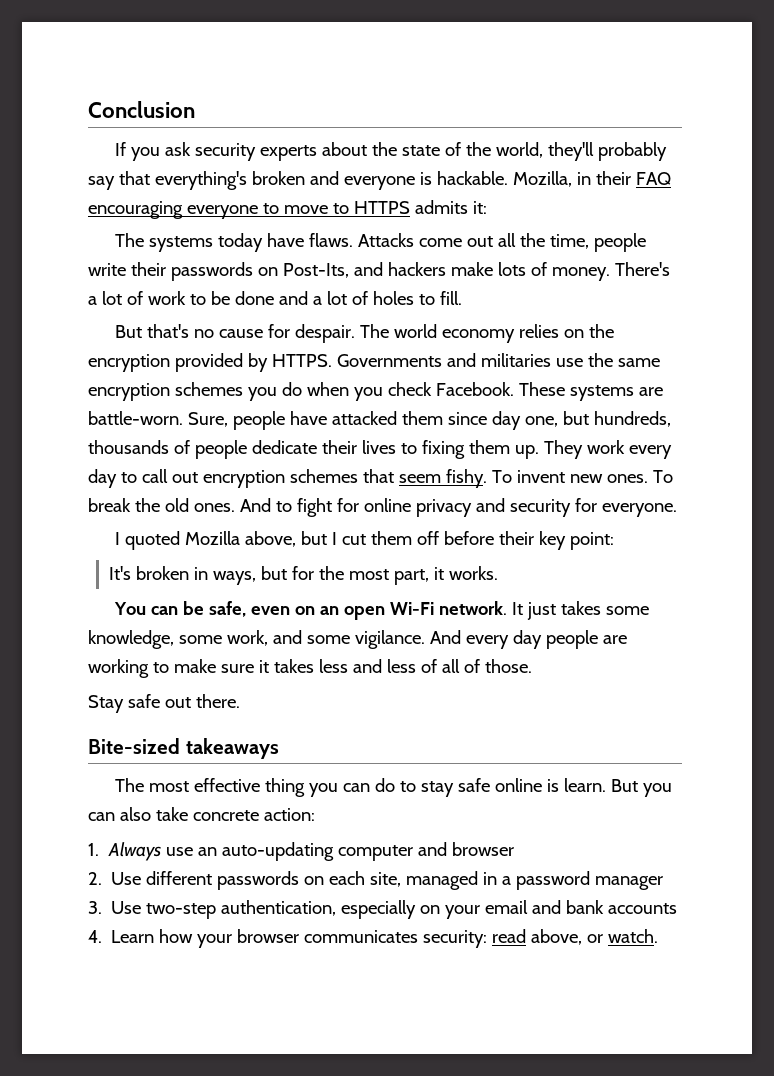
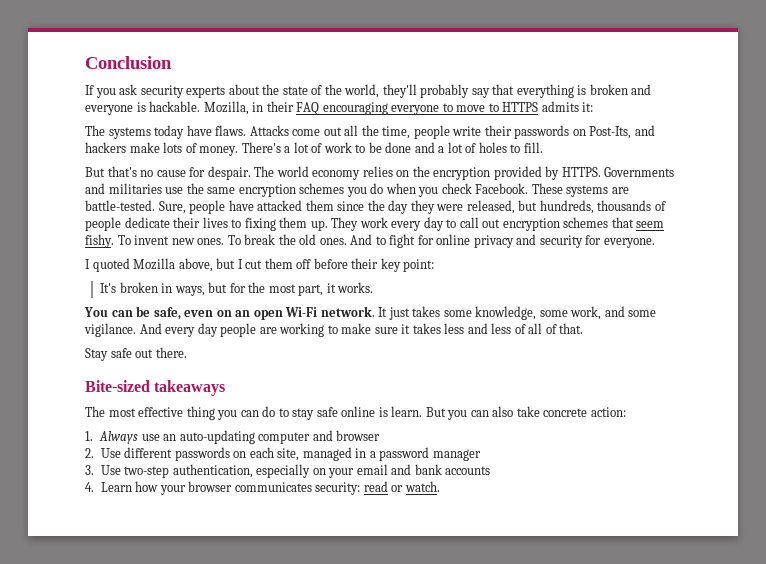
[154,171,247,190] everything's -> [516,84,587,98] everything is
[88,411,183,425] battle-worn. -> [85,200,155,211] battle-tested.
[491,411,558,430] day one, -> [367,200,515,214] the day they were released,
[484,659,532,673] those. -> [559,323,584,334] that.
[531,929,583,945] above, -> (388, 486) none

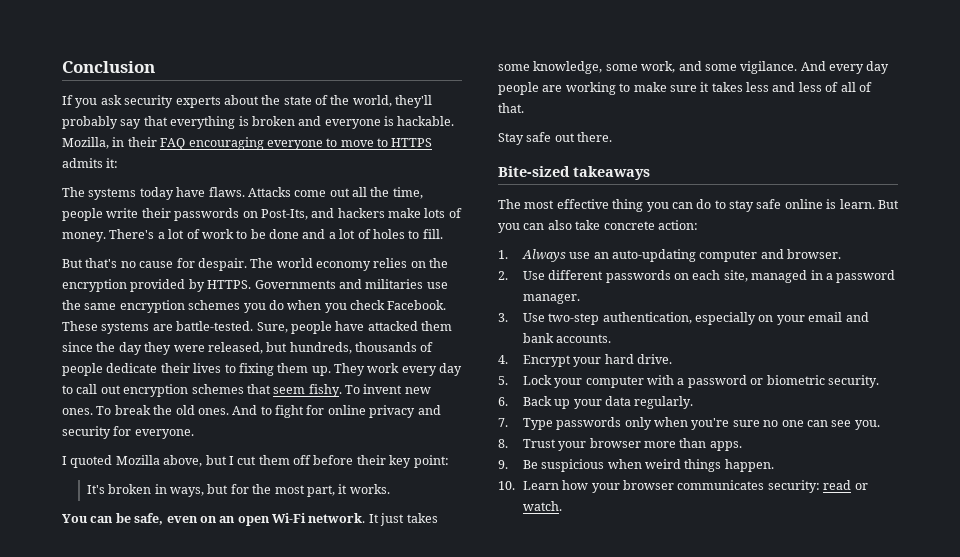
[336,430,381,441] browser -> [787,249,842,259] browser.
[432,449,481,461] manager -> [522,294,580,304] manager.
[445,466,491,475] [85,482,94,492] accounts // 4. -> [556,334,612,343] [498,354,673,367] [498,375,879,388] [498,396,694,409] [498,417,880,430] [498,438,742,451] [498,459,774,472] [498,481,515,490] accounts. // 4. Encrypt your hard drive. // 5. Lock your computer with a password or biometric security. // 6. Back up your data regularly. // 7. Type passwords only when you're sure no one can see you. // 8. Trust your browser more than apps. // 9. Be suspicious when weird things happen. // 10.

